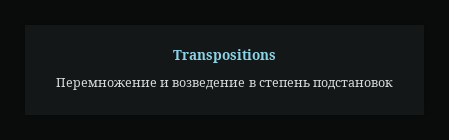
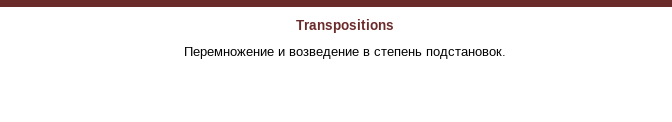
[313,80,394,90] подстановок -> [425,49,506,59] подстановок.

